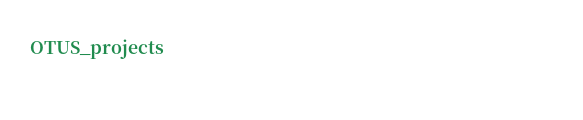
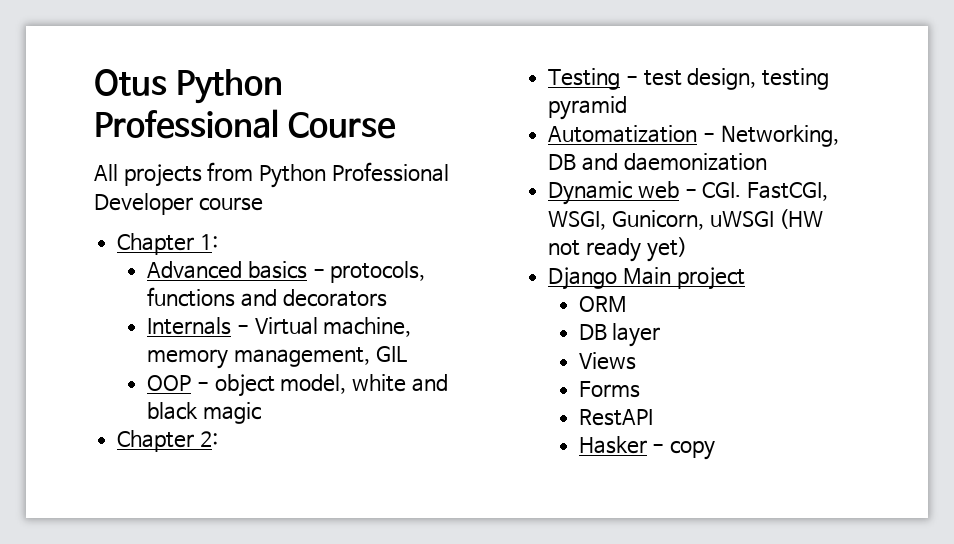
[30,39,164,59] OTUS_projects -> [94,69,283,104] [94,109,396,139] [94,162,449,188] [94,193,263,215] [117,233,218,255] [147,261,426,283] [147,287,387,307] [147,317,412,337] [147,346,407,369] [147,374,448,397] [147,402,262,424] [117,430,218,452] [548,68,830,90] [548,96,628,120] [548,125,839,147] [548,153,767,171] [548,181,829,205] [548,209,824,230] [548,237,687,262] [548,267,745,290] [578,296,627,312] [578,323,661,347] [578,352,636,370] [578,381,640,398] [578,409,653,426] [578,436,715,460] Otus Python Professional Course // All projects from Python Professional Developer course // Chapter 1: // Advanced basics - protocols, functions and decorators // Internals - Virtual machine, memory management, GIL // OOP - object model, white and black magic // Chapter 2: // Testing - test design, testing pyramid // Automatization - Networking, DB and daemonization // Dynamic web - CGI. FastCGI, WSGI, Gunicorn, uWSGI (HW not ready yet) // Django Main project // ORM // DB layer // Views // Forms // RestAPI // Hasker - copy

